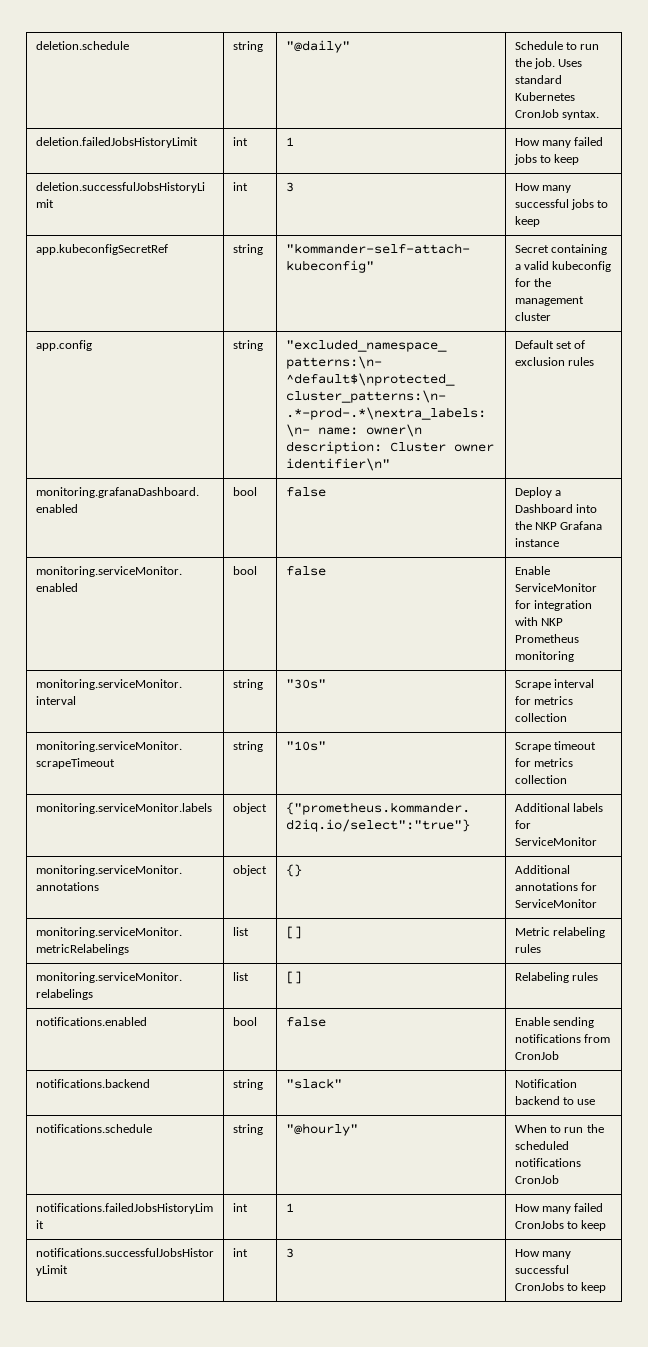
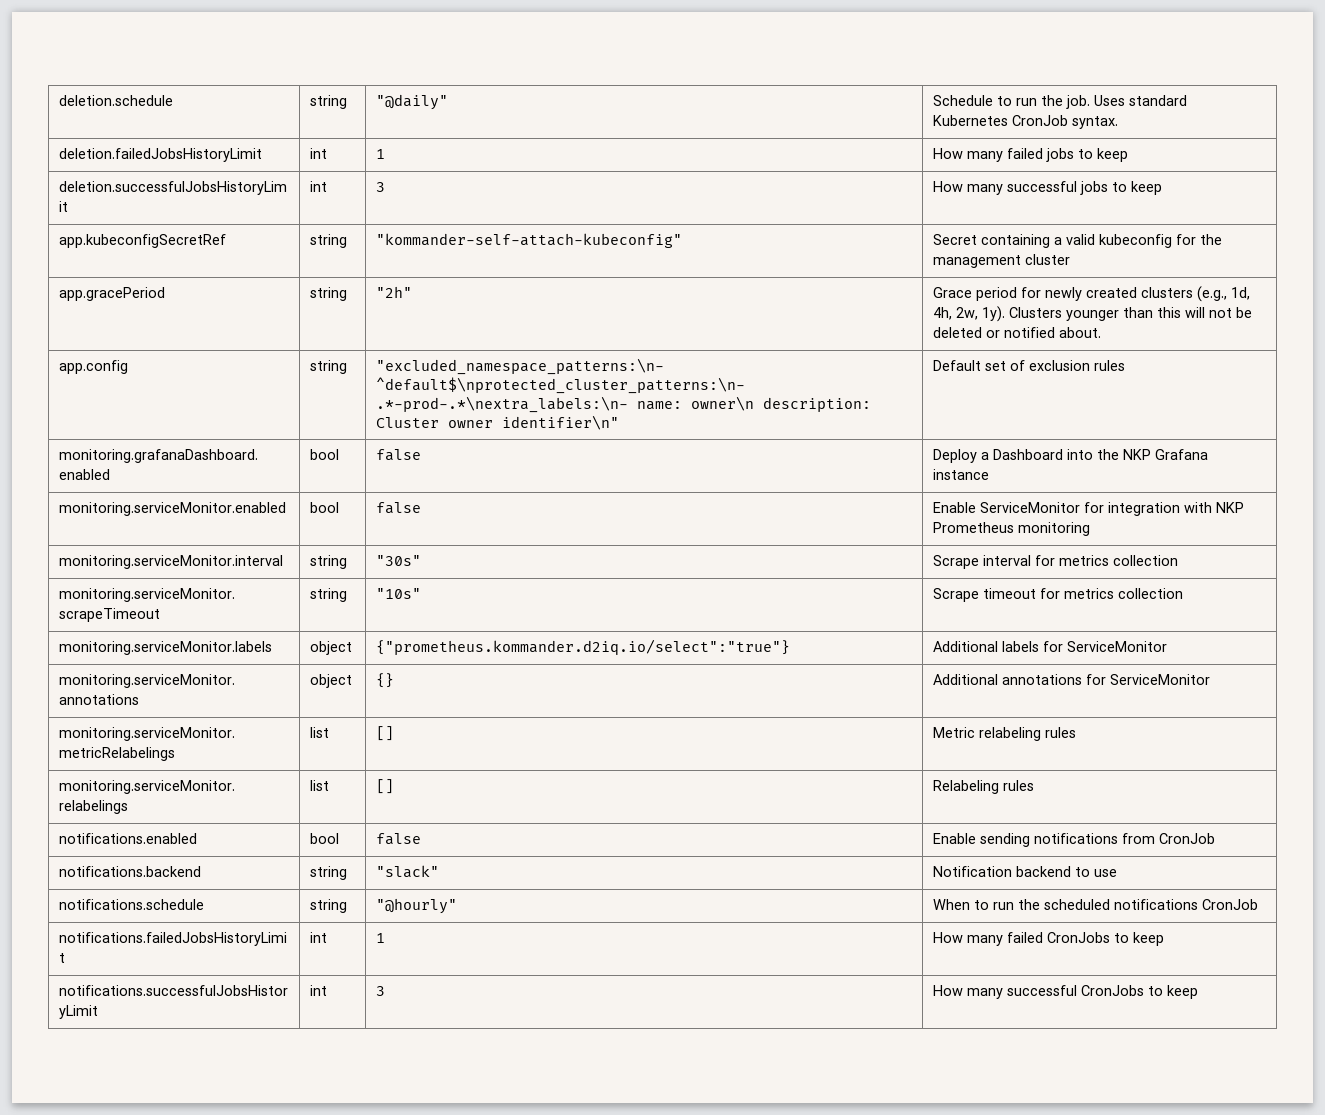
(551, 316) none -> [59,287,166,301] [310,287,348,301] [376,286,413,298] [933,286,1251,302] [933,306,1253,322] [933,327,1102,338] // app.gracePeriod | string | "2h" | Grace period for newly created clusters (e.g., 1d, 4h, 2w, 1y). Clusters younger than this will not be deleted or notified about.

